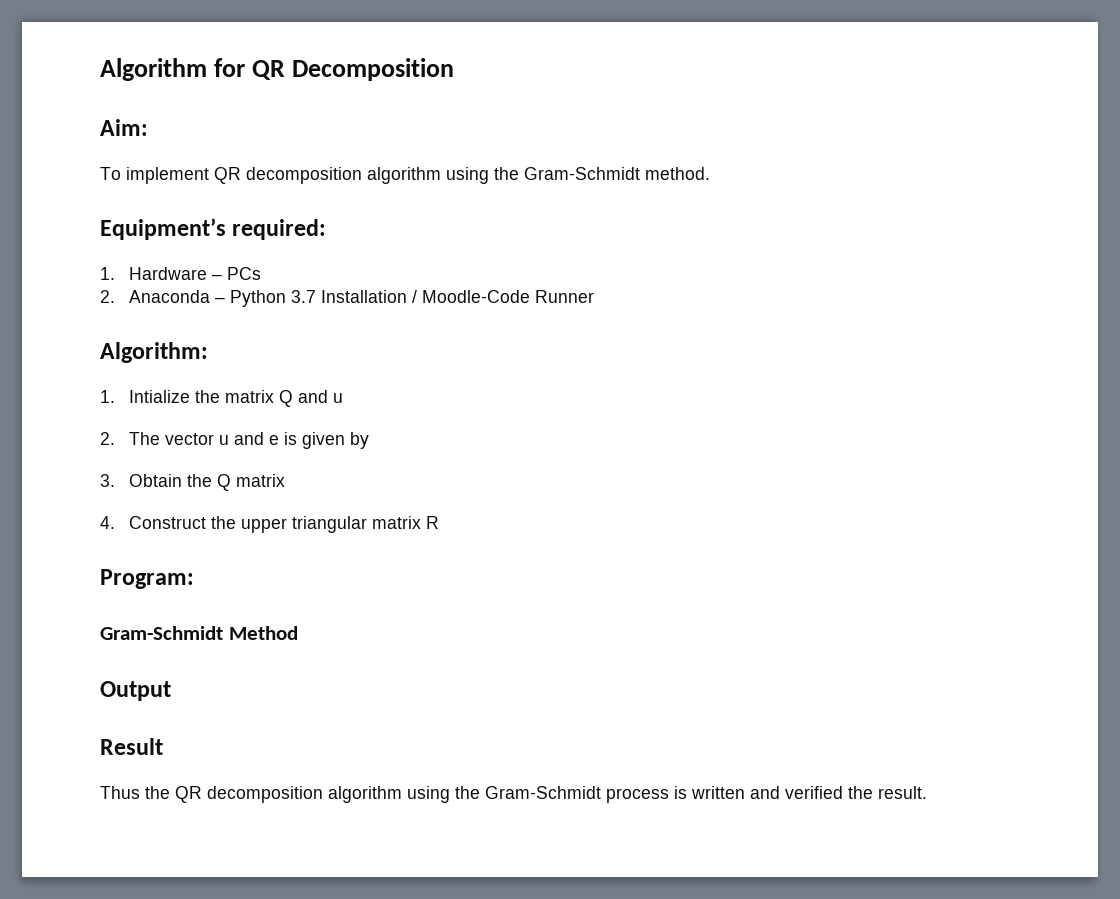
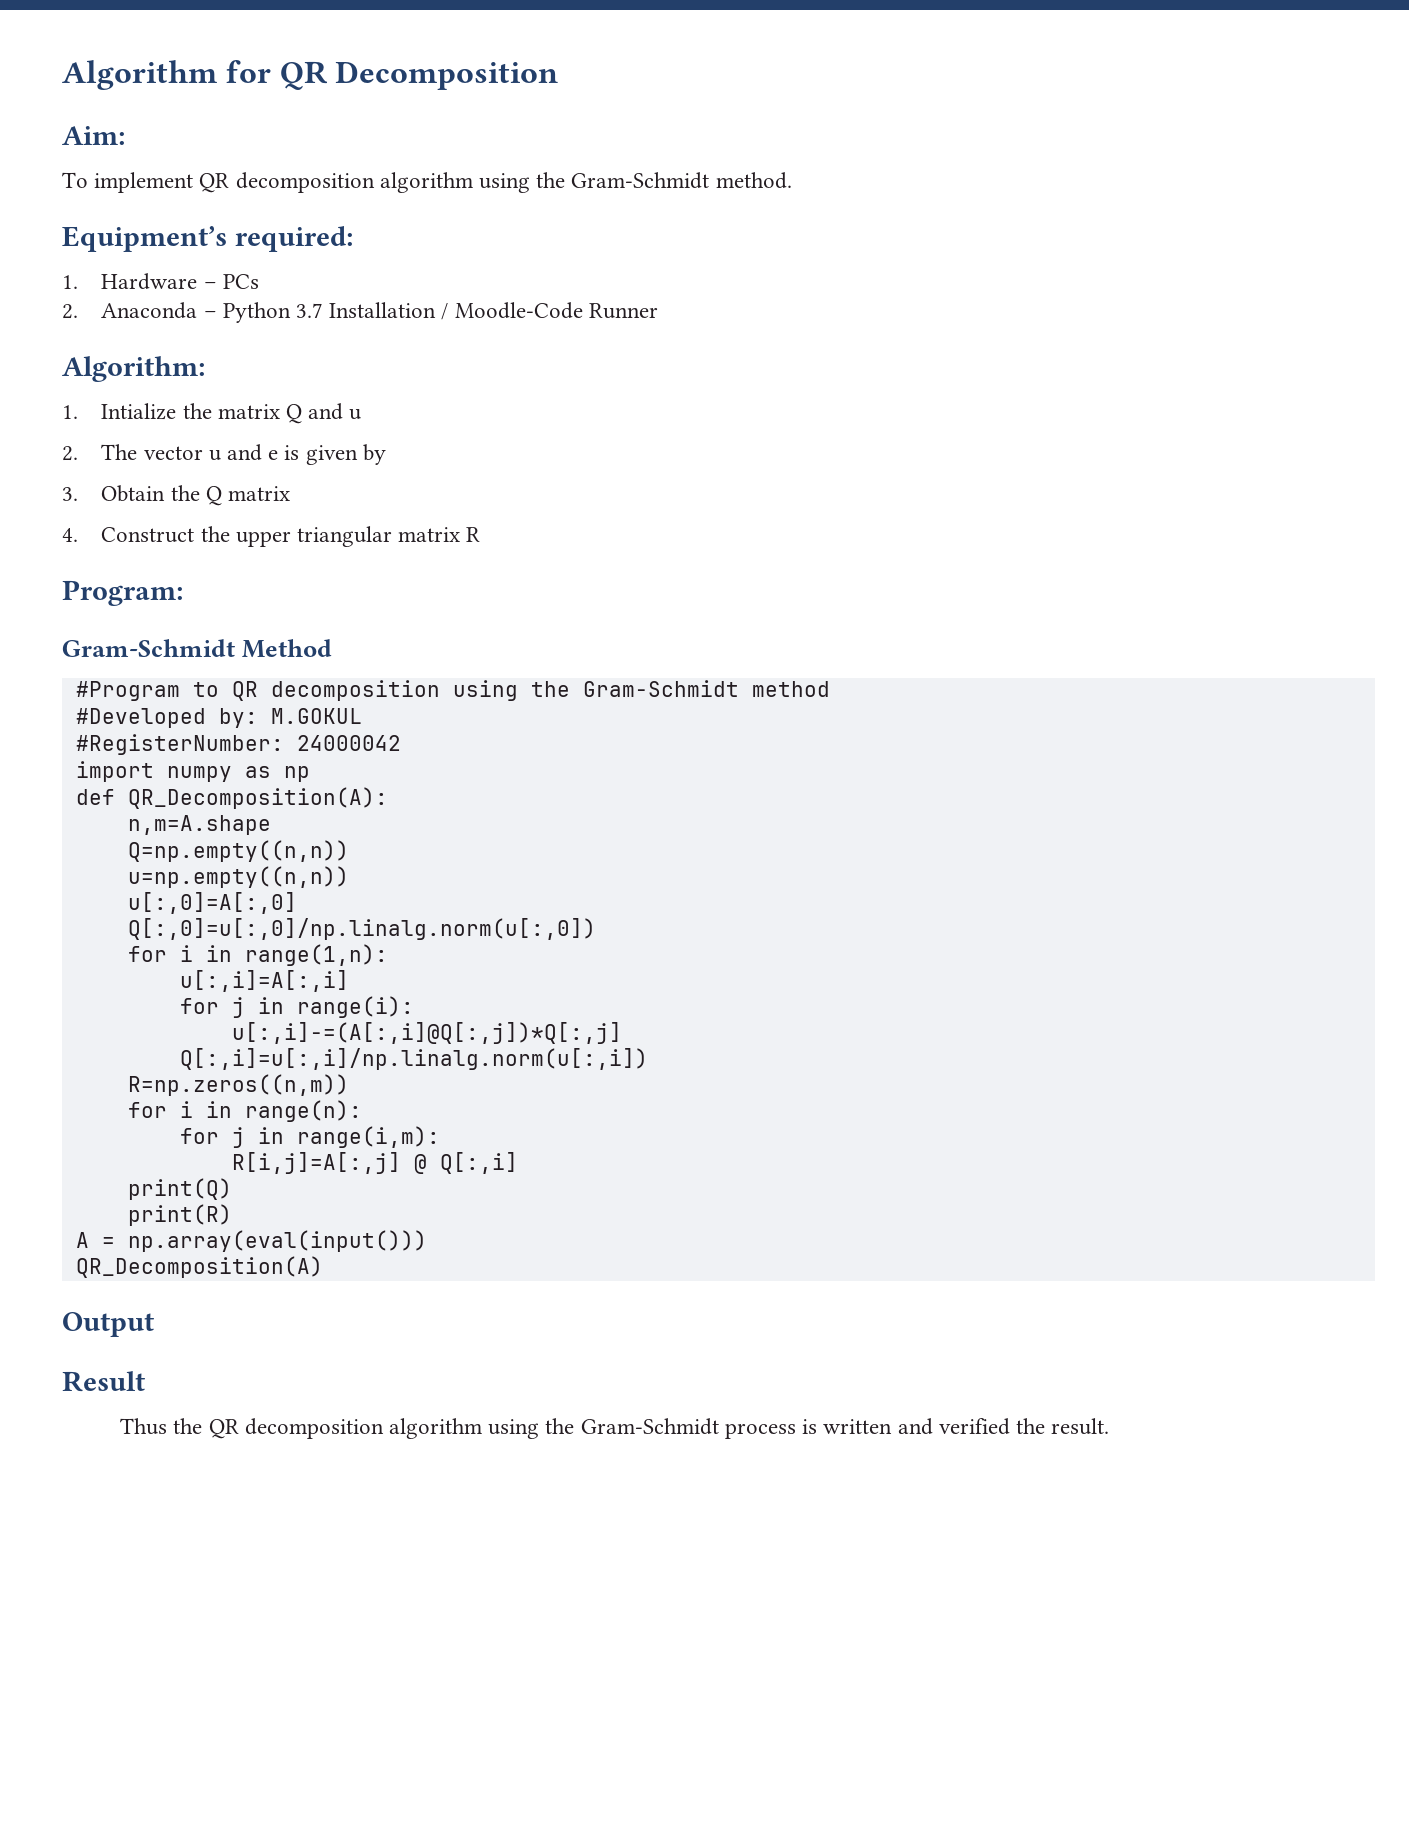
(298, 633) none -> [75,680,830,701] [75,708,362,728] [75,734,401,755] [75,761,310,782] [75,787,388,809] [127,815,271,835] [127,840,349,862] [127,866,349,888] [127,892,297,914] [127,918,596,940] [127,944,388,966] [179,970,349,992] [179,996,414,1018] [231,1022,622,1044] [179,1048,648,1070] [127,1074,349,1096] [127,1100,362,1122] [179,1126,440,1148] [231,1152,518,1174] [127,1178,232,1200] [127,1204,232,1226] [75,1230,427,1252] [75,1256,323,1278] // #Program to QR decomposition using the Gram-Schmidt method // #Developed by: M.GOKUL // #RegisterNumber: 24000042 // import numpy as np // def QR_Decomposition(A): // n,m=A.shape // Q=np.empty((n,n)) // u=np.empty((n,n)) // u[:,0]=A[:,0] // Q[:,0]=u[:,0]/np.linalg.norm(u[:,0]) // for i in range(1,n): // u[:,i]=A[:,i] // for j in range(i): // u[:,i]-=(A[:,i]@Q[:,j])*Q[:,j] // Q[:,i]=u[:,i]/np.linalg.norm(u[:,i]) // R=np.zeros((n,m)) // for i in range(n): // for j in range(i,m): // R[i,j]=A[:,j] @ Q[:,i] // print(Q) // print(R) // A = np.array(eval(input())) // QR_Decomposition(A)

